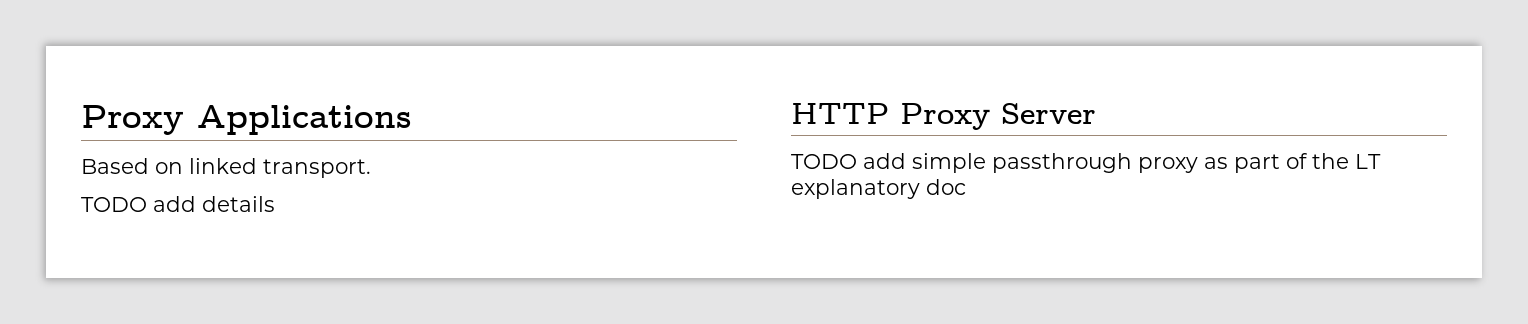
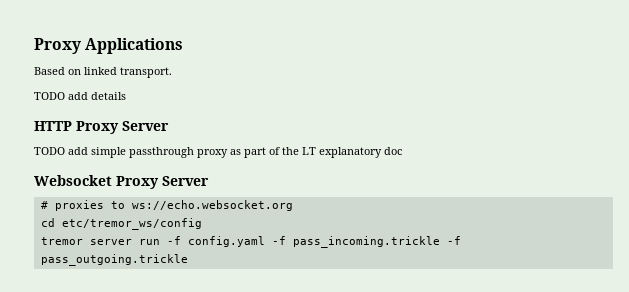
(966, 187) none -> [34,175,209,189] [40,200,293,211] [40,218,202,230] [40,236,461,248] [40,254,188,266] // Websocket Proxy Server // # proxies to ws://echo.websocket.org // cd etc/tremor_ws/config // tremor server run -f config.yaml -f pass_incoming.trickle -f pass_outgoing.trickle

